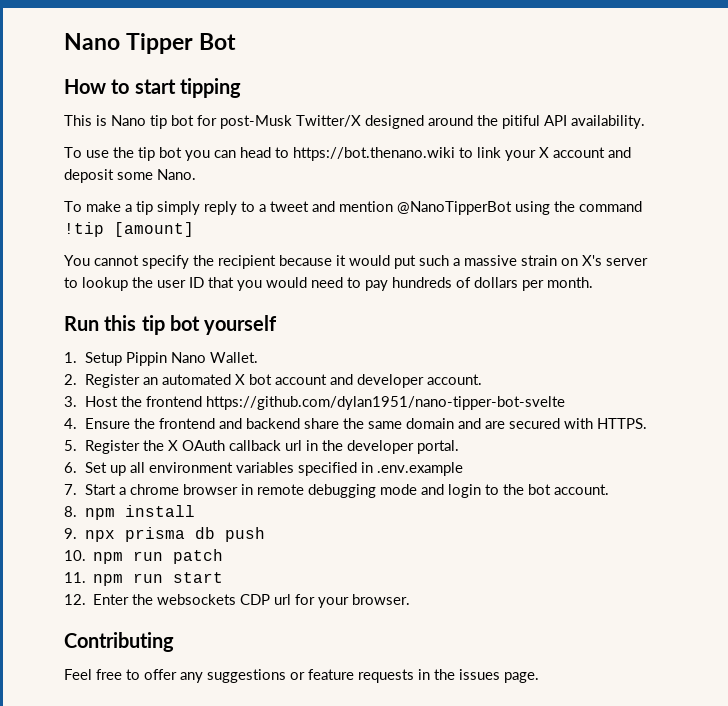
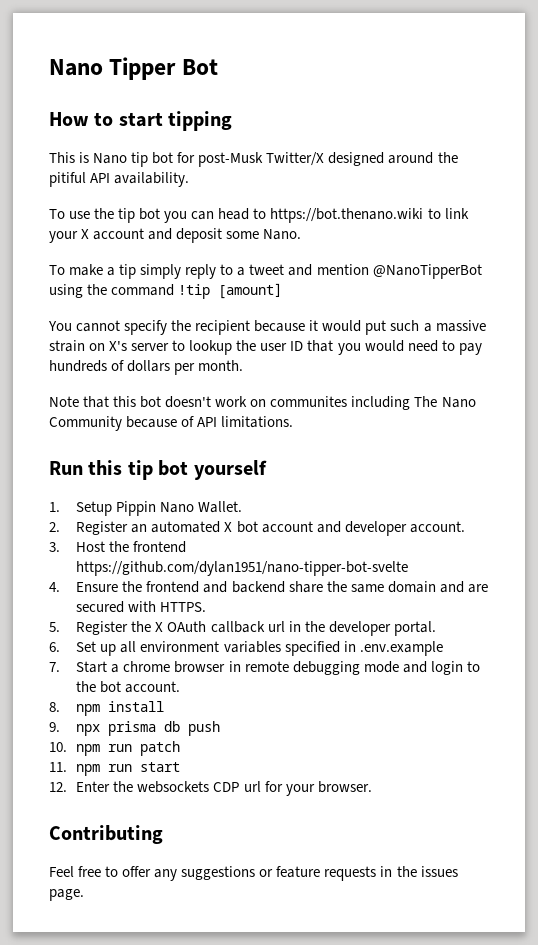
(593, 282) none -> [49,396,476,410] [49,416,294,431] // Note that this bot doesn't work on communites including The Nano Community because of API limitations.

